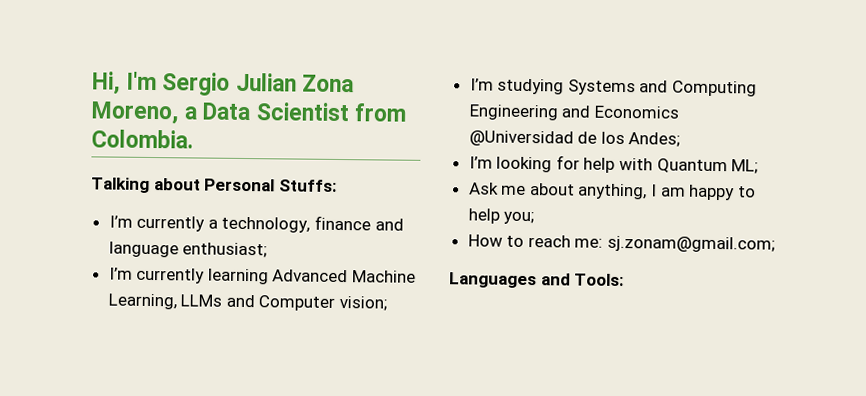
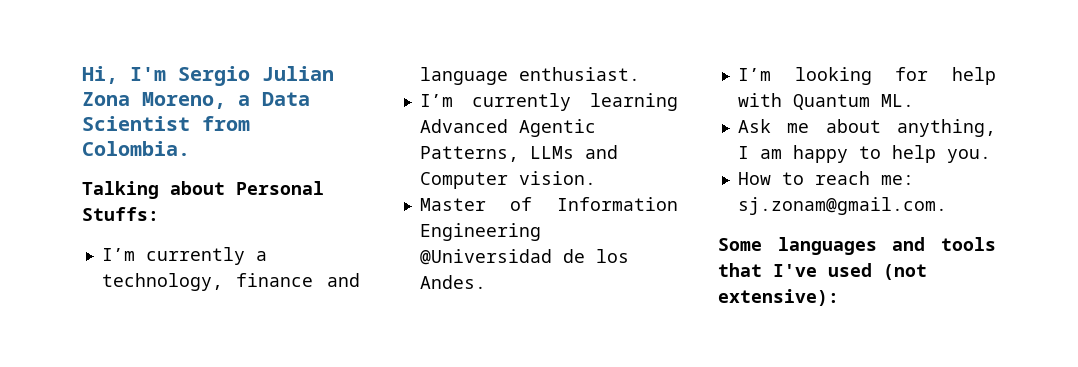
[182,242,268,258] enthusiast; -> [518,67,640,81] enthusiast.
[352,270,417,283] [107,293,177,310] Machine Learning, -> [518,119,596,137] [419,146,519,162] Agentic Patterns,
[339,296,388,311] [469,78,758,97] [468,104,679,121] vision; // I’m studying Systems and Computing Engineering and Economics -> [518,171,596,185] [419,197,678,211] [419,223,541,241] vision. // Master of Information Engineering
[628,132,681,147] Andes; -> [419,275,486,289] Andes.
[731,159,759,174] ML; -> [880,94,914,107] ML.
[503,211,535,225] you; -> [946,149,991,163] you.
[607,235,776,253] [449,272,625,289] sj.zonam@gmail.com; // Languages and Tools: -> [737,197,947,215] [718,237,996,255] [718,263,927,280] [718,289,839,306] sj.zonam@gmail.com. // Some languages and tools that I've used (not extensive):

